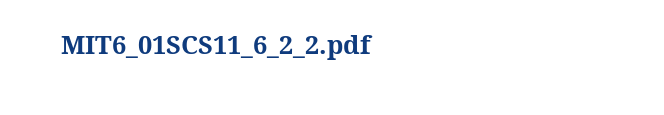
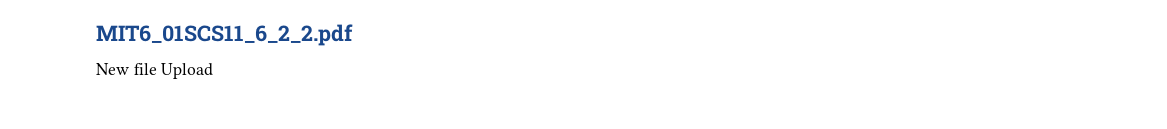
(373, 47) none -> [96,63,214,79] // New file Upload

